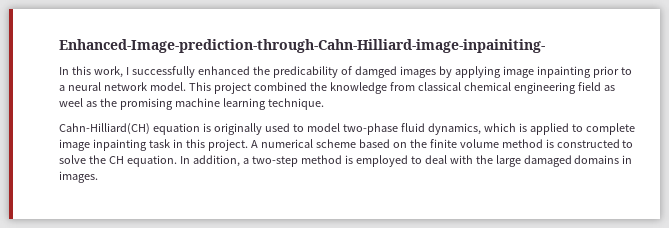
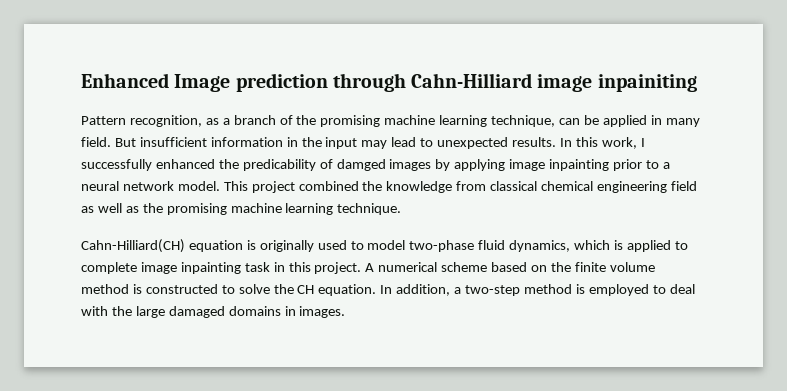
[59,39,545,53] Enhanced-Image-prediction-through-Cahn-Hilliard-image-inpainiting- // -> [81,73,697,92] [81,115,700,127] [81,137,557,149] Enhanced Image prediction through Cahn-Hilliard image inpainiting // Pattern recognition, as a branch of the promising machine learning technique, can be applied in many field. But insufficient information in the input may lead to unexpected results.
[59,98,83,107] weel -> [97,203,122,213] well

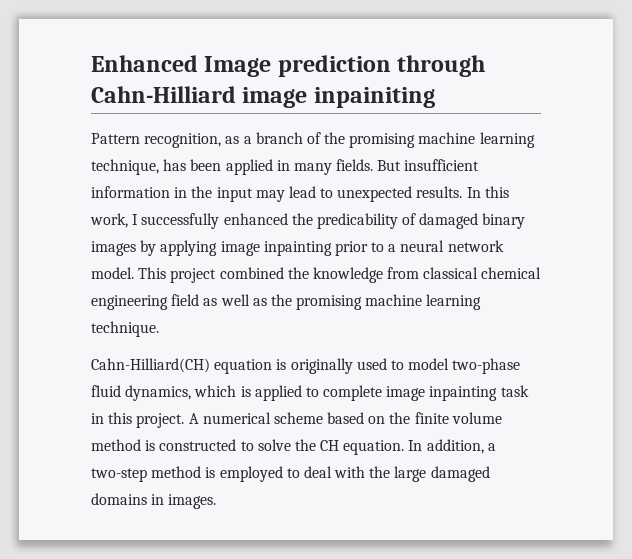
[559,115,599,125] can be -> [163,159,222,171] has been
[81,137,111,147] field. -> [336,159,374,171] fields.
[336,159,386,171] damged -> [419,213,526,229] damaged binary

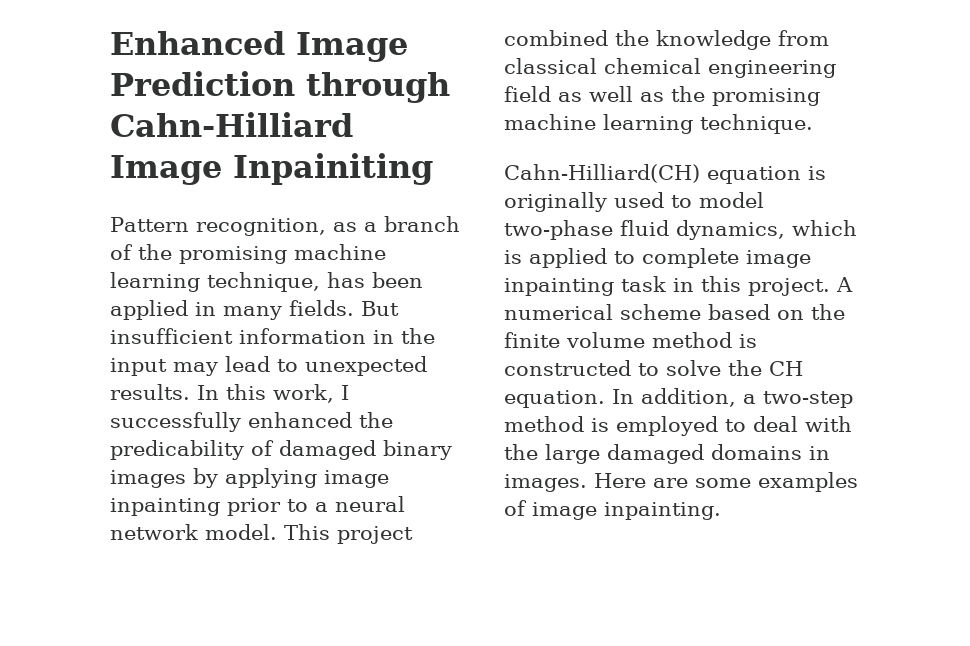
[277,55,391,77] prediction -> [110,71,295,96] Prediction
[242,87,435,108] image inpainiting -> [110,153,433,185] Image Inpainiting
(217, 501) none -> [594,472,858,492] [504,500,721,520] Here are some examples of image inpainting.

